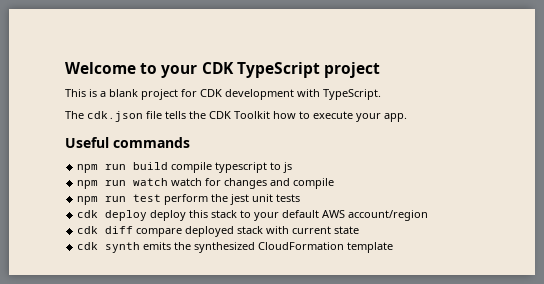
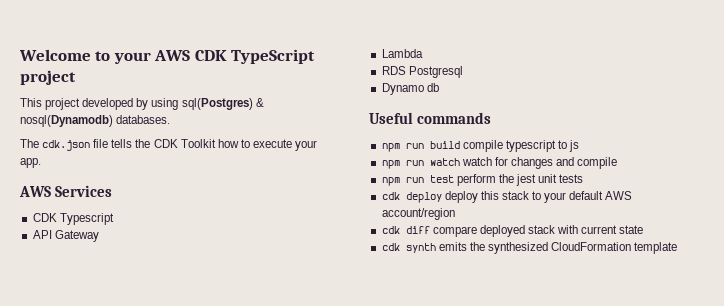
(198, 71) none -> [154,50,191,61] AWS
[89,89,381,100] is a blank project for CDK development with TypeScript. -> [45,98,264,110] [20,115,171,127] project developed by using sql(Postgres) & nosql(Dynamodb) databases.
(407, 117) none -> [19,185,112,197] [32,213,114,225] [32,230,99,242] [381,49,423,58] [381,66,463,78] [381,83,439,95] // AWS Services // CDK Typescript // API Gateway // Lambda // RDS Postgresql // Dynamo db

